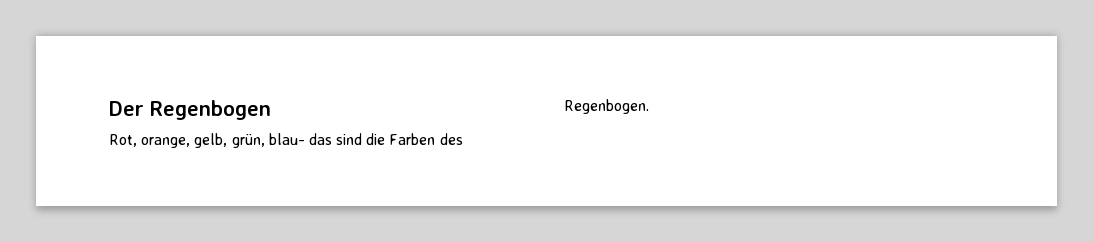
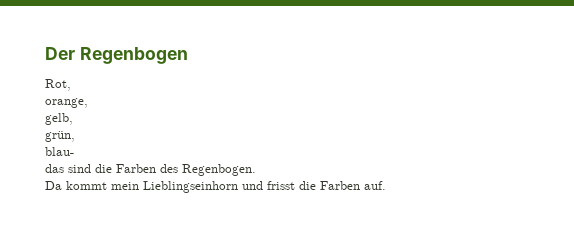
(137, 140) none -> (71, 85) //
(191, 142) none -> (88, 103) //
(228, 140) none -> (73, 119) //
(265, 141) none -> (75, 136) //
(305, 139) none -> (74, 151) //
(649, 106) none -> [45,181,386,193] // Da kommt mein Lieblingseinhorn und frisst die Farben auf.

